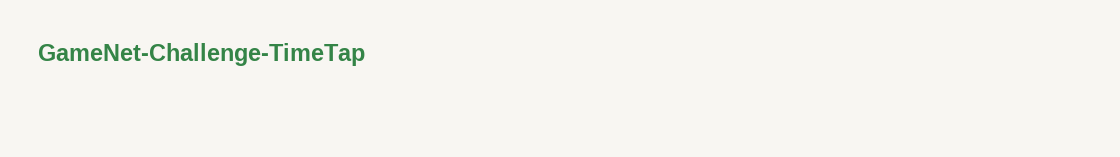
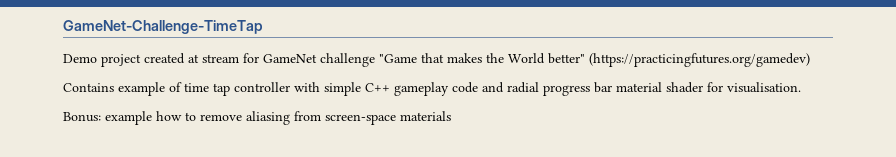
(365, 54) none -> [63,53,810,67] [63,82,801,96] [63,111,451,125] // Demo project created at stream for GameNet challenge "Game that makes the World better" (https://practicingfutures.org/gamedev) // Contains example of time tap controller with simple C++ gameplay code and radial progress bar material shader for visualisation. // Bonus: example how to remove aliasing from screen-space materials

